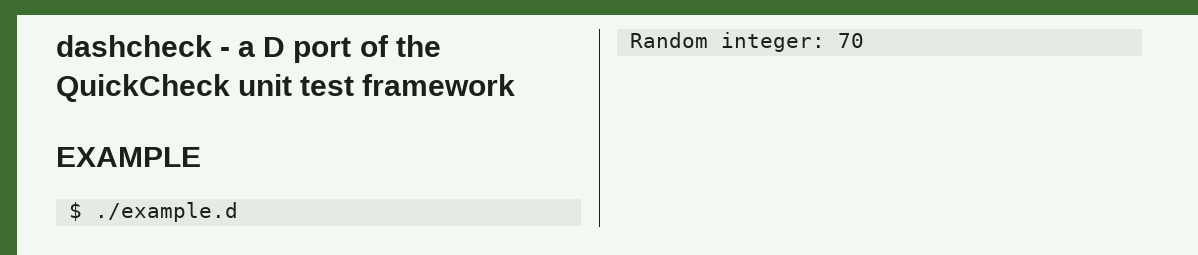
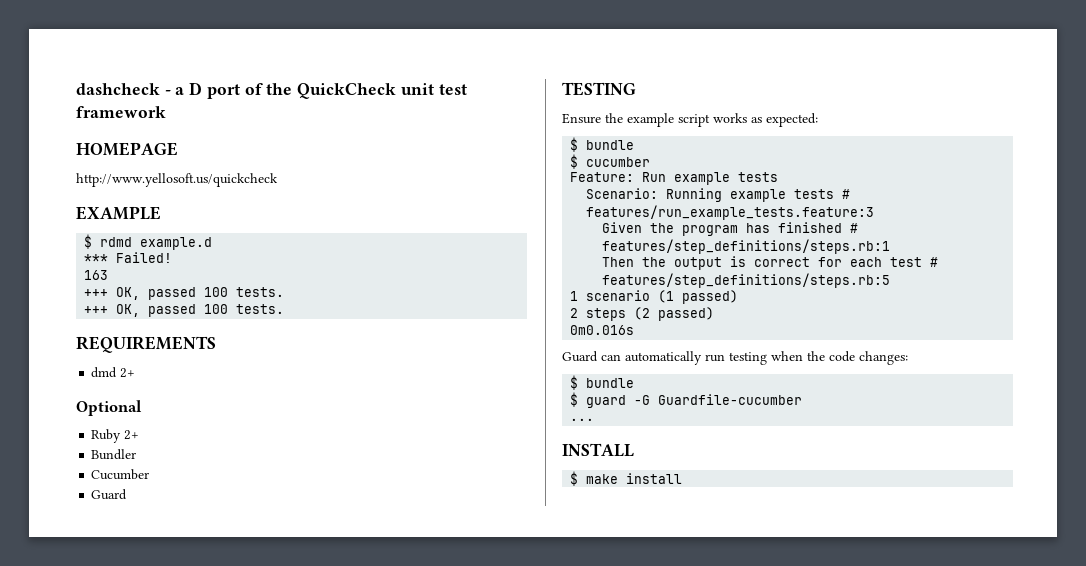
(516, 85) none -> [76,142,178,156] [76,173,278,187] // HOMEPAGE // http://www.yellosoft.us/quickcheck
[94,202,238,222] [629,32,864,52] ./example.d // Random integer: 70 -> [100,237,213,250] [84,252,173,263] [84,270,109,280] [84,287,285,300] [84,304,285,317] [76,336,216,353] [91,367,136,378] [76,400,142,416] [91,429,140,443] [91,449,137,460] [91,469,150,480] [91,489,128,500] [562,82,636,96] [562,113,818,127] [570,137,635,152] [570,154,651,169] [570,172,779,185] [586,188,851,202] [586,205,875,220] [602,222,859,236] [602,239,891,254] [602,256,939,270] [602,273,891,288] [570,290,739,304] [570,307,715,321] [570,325,635,335] [562,351,908,365] [570,375,635,390] [570,392,803,408] [570,418,595,421] [562,443,634,457] [570,471,683,486] rdmd example.d // *** Failed! // 163 // +++ OK, passed 100 tests. // +++ OK, passed 100 tests. // REQUIREMENTS // dmd 2+ // Optional // Ruby 2+ // Bundler // Cucumber // Guard // TESTING // Ensure the example script works as expected: // $ bundle // $ cucumber // Feature: Run example tests // Scenario: Running example tests # features/run_example_tests.feature:3 // Given the program has finished # features/step_definitions/steps.rb:1 // Then the output is correct for each test # features/step_definitions/steps.rb:5 // 1 scenario (1 passed) // 2 steps (2 passed) // 0m0.016s // Guard can automatically run testing when the code changes: // $ bundle // $ guard -G Guardfile-cucumber // ... // INSTALL // $ make install

